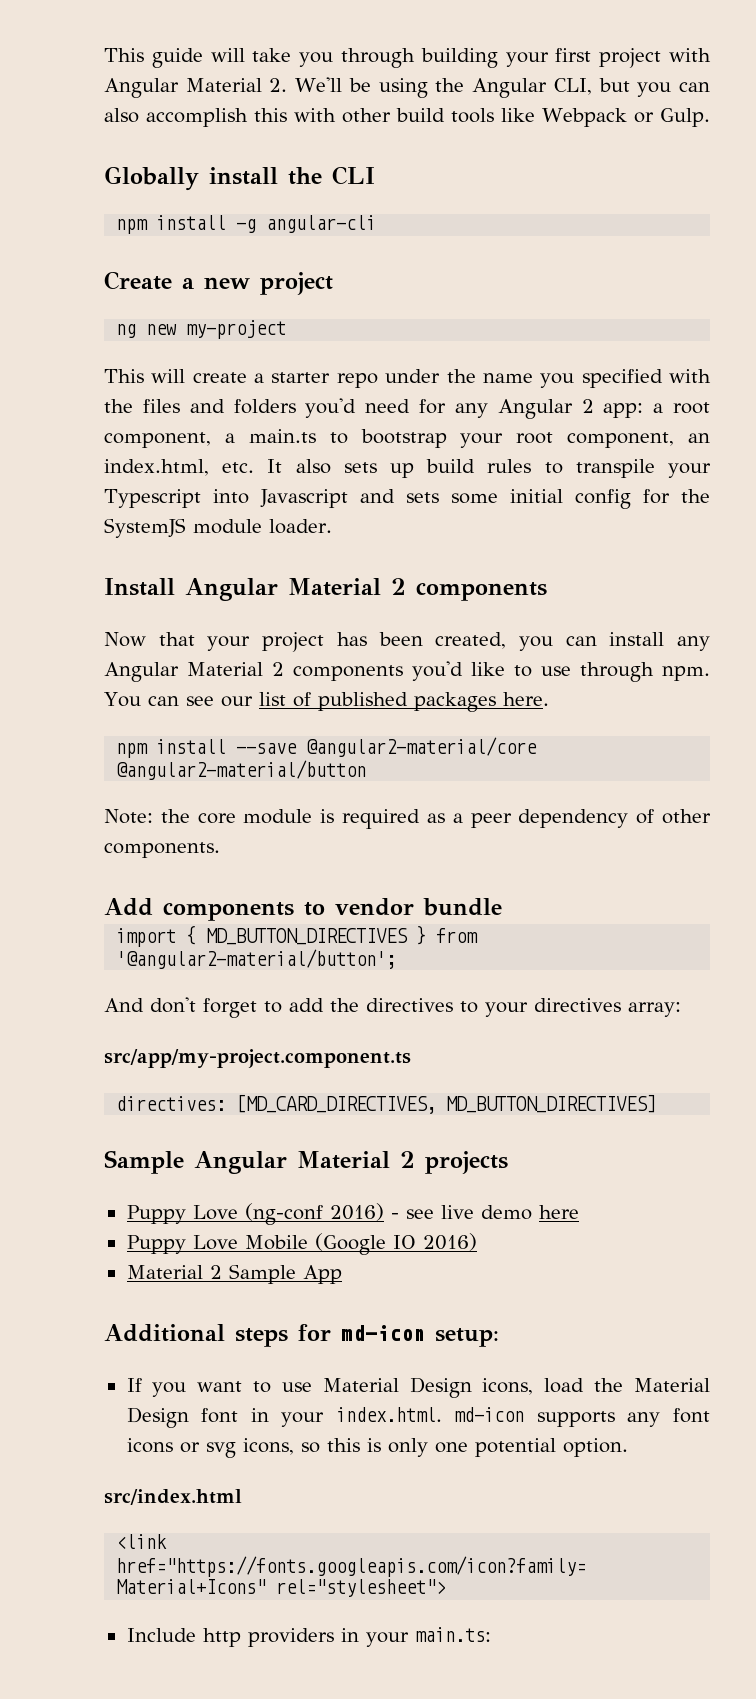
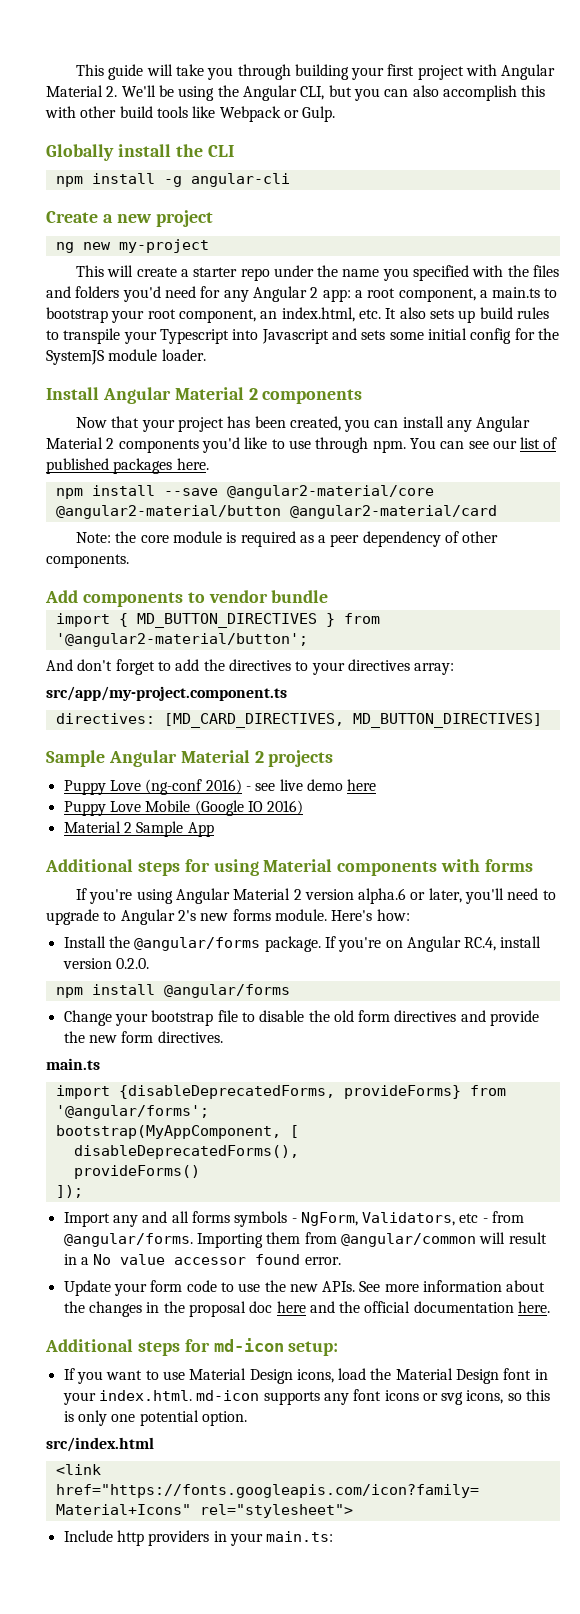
(367, 770) none -> [289,505,497,519] @angular2-material/card
(342, 1274) none -> [45,859,534,876] [75,888,556,904] [46,909,410,925] [63,936,542,952] [62,958,149,969] [55,984,290,998] [63,1010,540,1026] [63,1031,223,1043] [46,1058,100,1070] [55,1085,506,1099] [55,1105,209,1119] [55,1125,299,1139] [73,1145,299,1159] [73,1165,200,1179] [55,1185,83,1198] [63,1211,525,1227] [63,1232,547,1248] [63,1254,341,1265] [63,1280,546,1296] [63,1301,551,1317] // Additional steps for using Material components with forms // If you're using Angular Material 2 version alpha.6 or later, you'll need to upgrade to Angular 2's new forms module. Here's how: // Install the @angular/forms package. If you're on Angular RC.4, install version 0.2.0. // npm install @angular/forms // Change your bootstrap file to disable the old form directives and provide the new form directives. // main.ts // import {disableDeprecatedForms, provideForms} from '@angular/forms'; // bootstrap(MyAppComponent, [ // disableDeprecatedForms(), // provideForms() // ]); // Import any and all forms symbols - NgForm, Validators, etc - from @angular/forms. Importing them from @angular/common will result in a No value accessor found error. // Update your form code to use the new APIs. See more information about the changes in the proposal doc here and the official documentation here.

